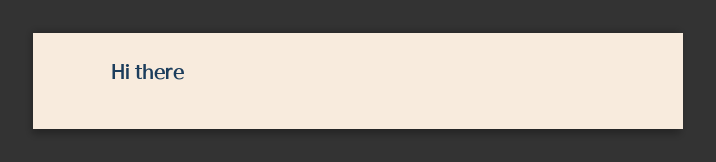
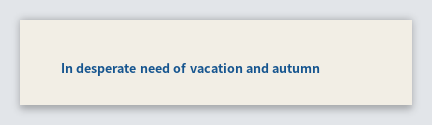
[111,64,185,80] Hi there -> [61,63,321,76] In desperate need of vacation and autumn

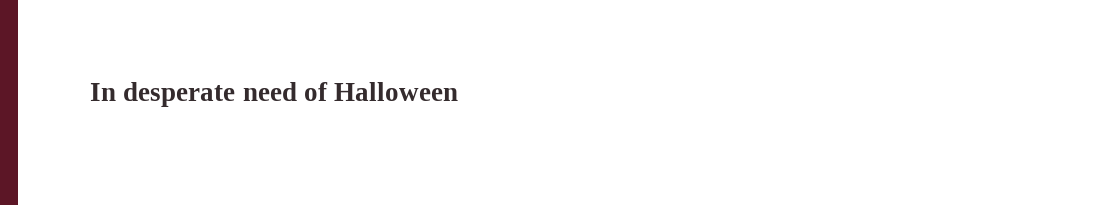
[189,63,321,73] vacation and autumn -> [334,82,459,101] Halloween

